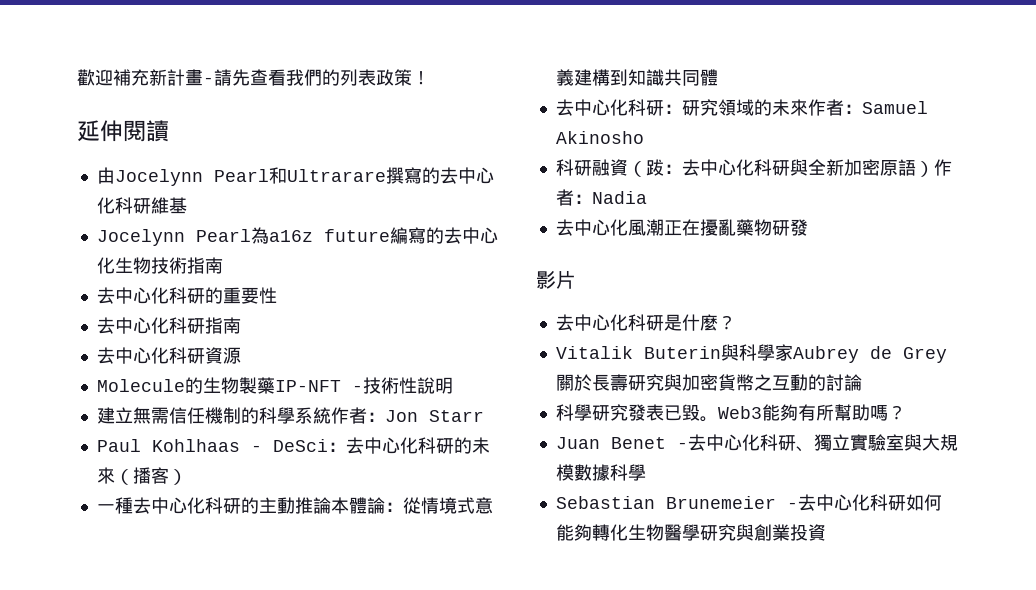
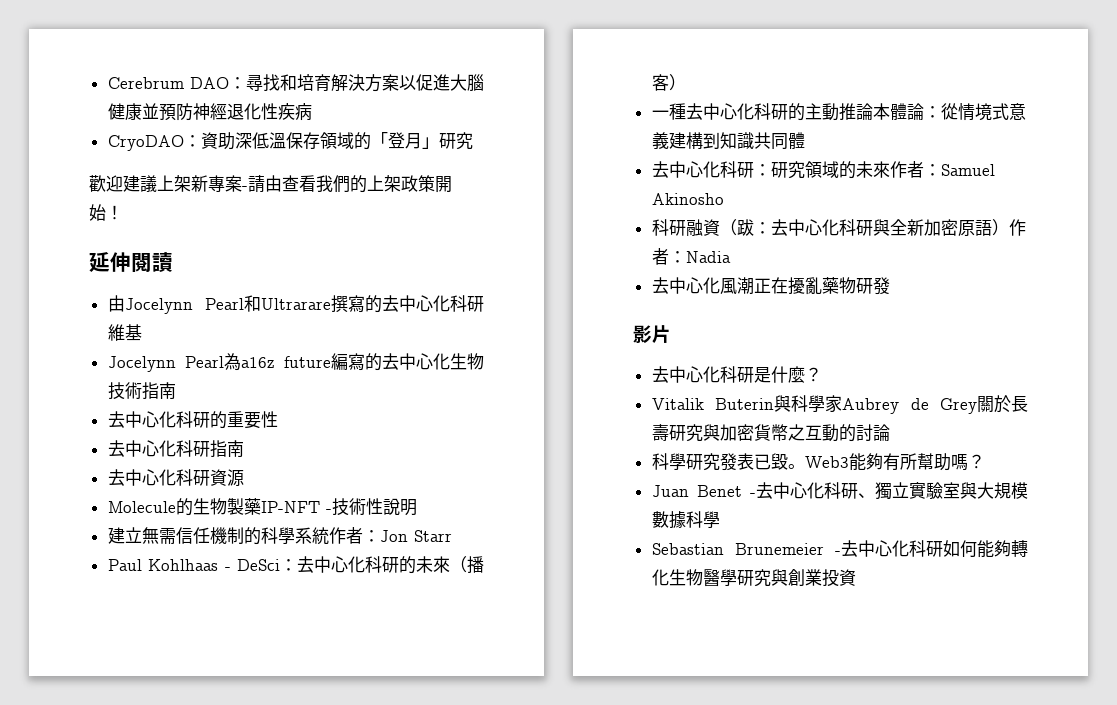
[77,69,412,86] 歡迎補充新計畫-請先查看我們的列表政策 -> [107,74,484,92] [107,103,312,121] [107,132,473,151] [89,175,452,193] [89,204,106,221] Cerebrum DAO：尋找和培育解決方案以促進大腦健康並預防神經退化性疾病 // CryoDAO：資助深低溫保存領域的「登月」研究 // 歡迎建議上架新專案-請由查看我們的上架政策開始

